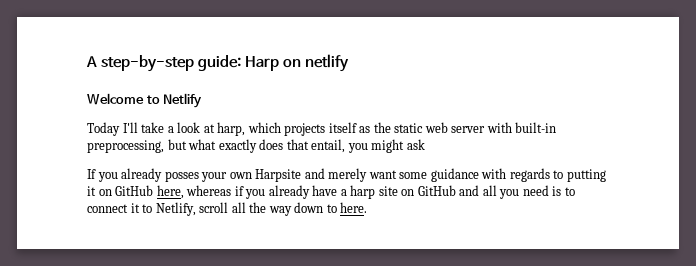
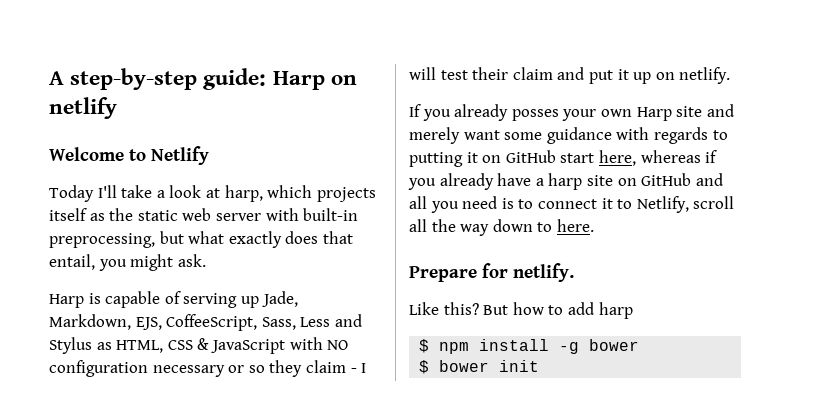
[406,139,425,150] ask -> [177,254,206,267] [49,291,298,308] [49,314,362,331] [49,337,349,354] [49,360,367,377] [409,67,731,84] ask. // Harp is capable of serving up Jade, Markdown, EJS, CoffeeScript, Sass, Less and Stylus as HTML, CSS & JavaScript with NO configuration necessary or so they claim - I will test their claim and put it up on netlify.
[255,169,302,182] Harpsite -> [636,106,703,121] Harp site
(154, 190) none -> [560,153,595,163] start
(368, 207) none -> [409,263,574,282] [409,302,633,319] [419,339,640,354] [419,360,540,374] // Prepare for netlify. // Like this? But how to add harp // $ npm install -g bower // $ bower init

